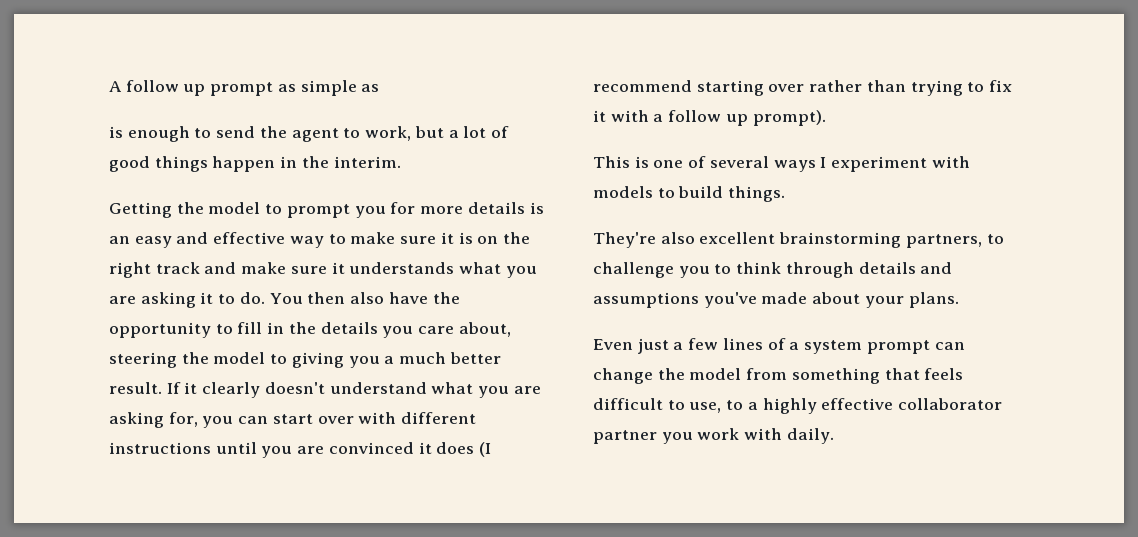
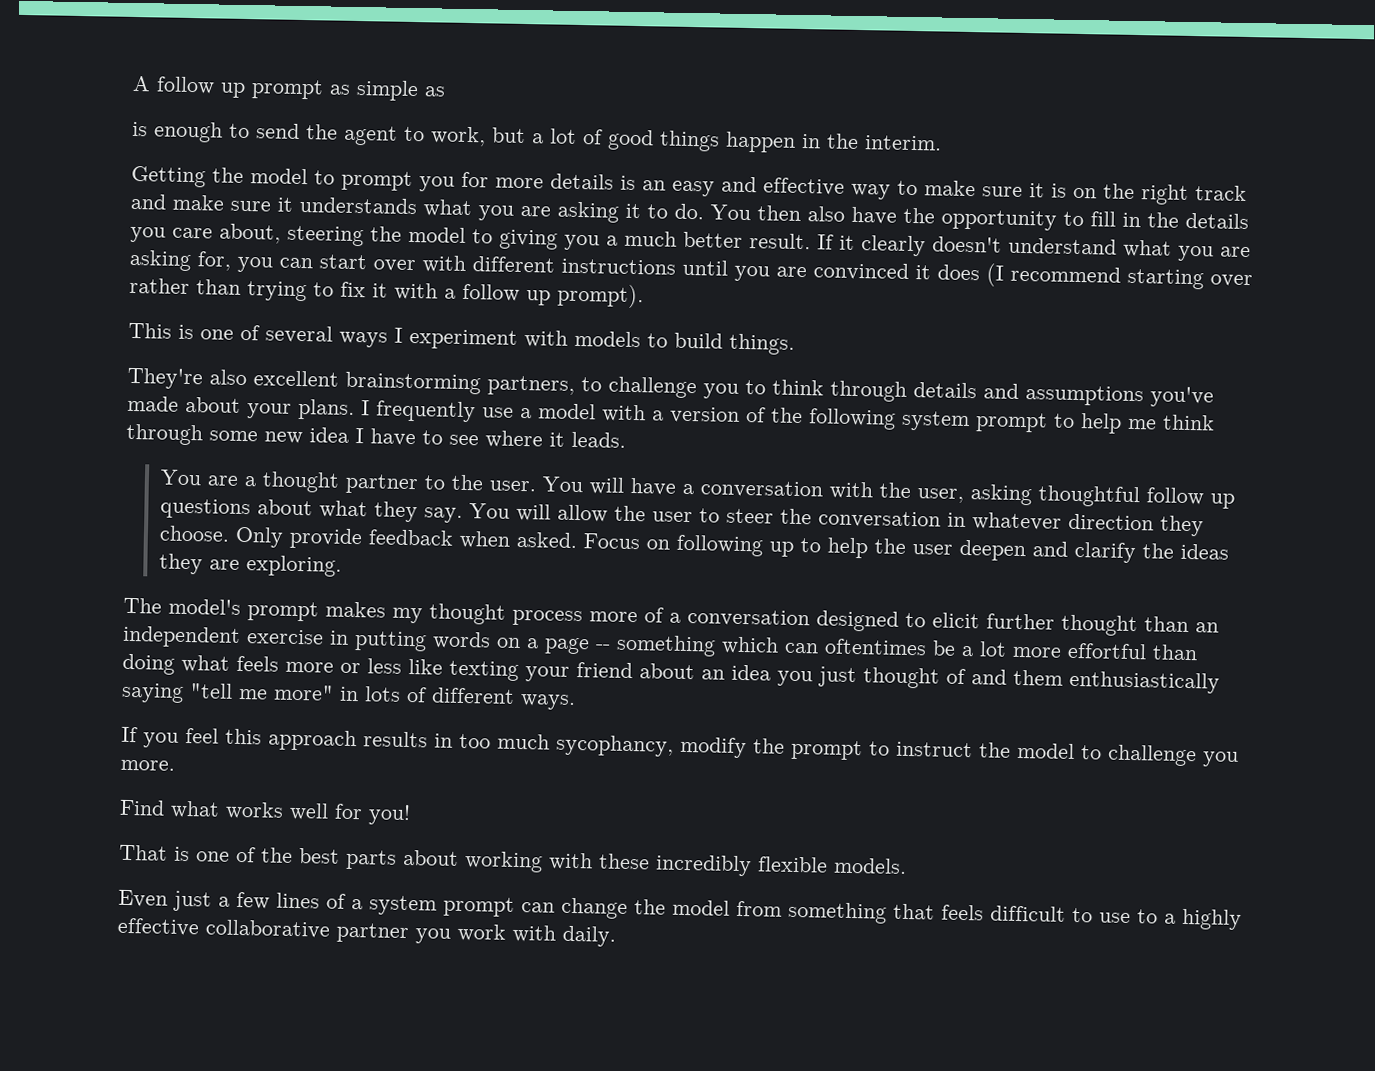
(959, 300) none -> [361,400,1215,434] [126,423,626,449] [159,469,1235,509] [159,498,1204,537] [158,525,1229,564] [158,553,342,577] [123,597,1219,637] [122,625,1198,661] [122,653,1220,694] [121,682,576,711] [121,726,1239,767] [120,759,175,771] [119,799,411,826] [119,844,907,877] I frequently use a model with a version of the following system prompt to help me think through some new idea I have to see where it leads. // You are a thought partner to the user. You will have a conversation with the user, asking thoughtful follow up questions about what they say. You will allow the user to steer the conversation in whatever direction they choose. Only provide feedback when asked. Focus on following up to help the user deepen and clarify the ideas they are exploring. // The model's prompt makes my thought process more of a conversation designed to elicit further thought than an independent exercise in putting words on a page -- something which can oftentimes be a lot more effortful than doing what feels more or less like texting your friend about an idea you just thought of and them enthusiastically saying "tell me more" in lots of different ways. // If you feel this approach results in too much sycophancy, modify the prompt to instruct the model to challenge you more. // Find what works well for you! // That is one of the best parts about working with these incredibly flexible models.
[689,402,722,413] use, -> [1099,912,1131,924] use
[898,398,1003,410] collaborator -> [205,919,331,939] collaborative

